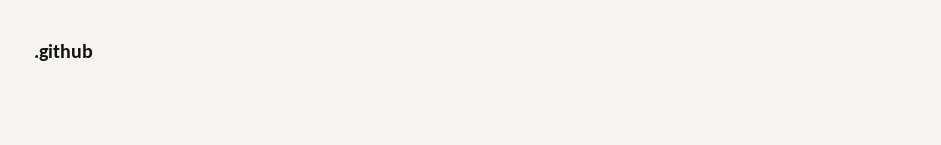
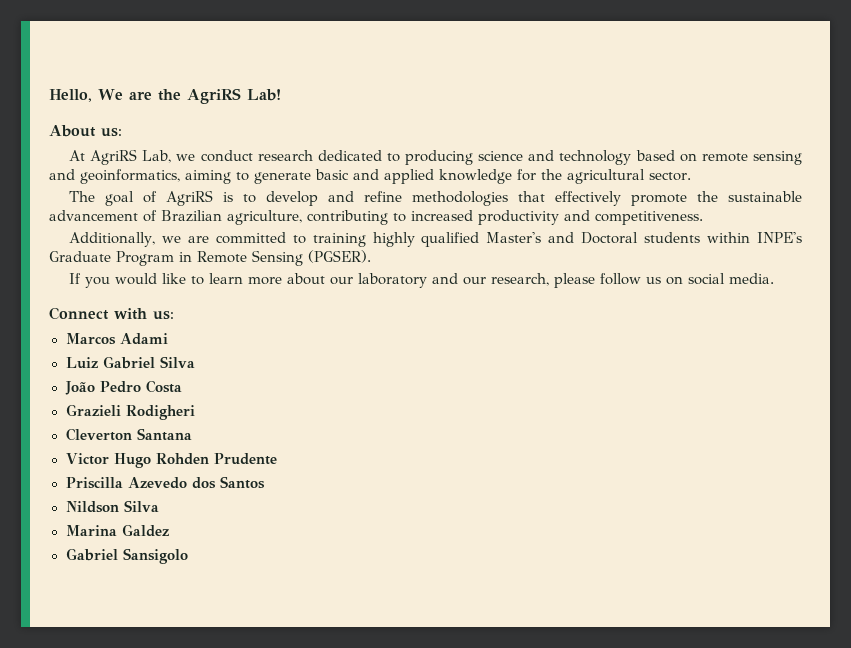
[34,44,93,61] .github -> [49,88,281,104] [49,125,122,137] [69,149,803,165] [49,169,691,184] [69,190,803,206] [49,210,703,225] [69,232,803,247] [49,250,371,266] [69,273,775,288] [49,307,174,320] [65,333,168,345] [65,356,195,369] [64,380,182,395] [65,404,195,420] [65,428,192,441] [65,453,277,468] [65,476,265,489] [65,500,159,513] [65,524,169,537] [65,548,188,564] Hello, We are the AgriRS Lab! // About us: // At AgriRS Lab, we conduct research dedicated to producing science and technology based on remote sensing and geoinformatics, aiming to generate basic and applied knowledge for the agricultural sector. // The goal of AgriRS is to develop and refine methodologies that effectively promote the sustainable advancement of Brazilian agriculture, contributing to increased productivity and competitiveness. // Additionally, we are committed to training highly qualified Master's and Doctoral students within INPE's Graduate Program in Remote Sensing (PGSER). // If you would like to learn more about our laboratory and our research, please follow us on social media. // Connect with us: // Marcos Adami // Luiz Gabriel Silva // João Pedro Costa // Grazieli Rodigheri // Cleverton Santana // Victor Hugo Rohden Prudente // Priscilla Azevedo dos Santos // Nildson Silva // Marina Galdez // Gabriel Sansigolo

